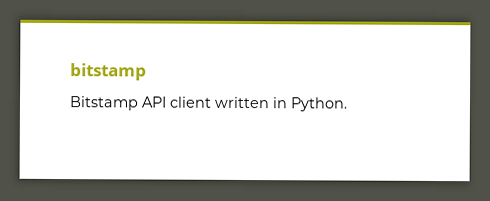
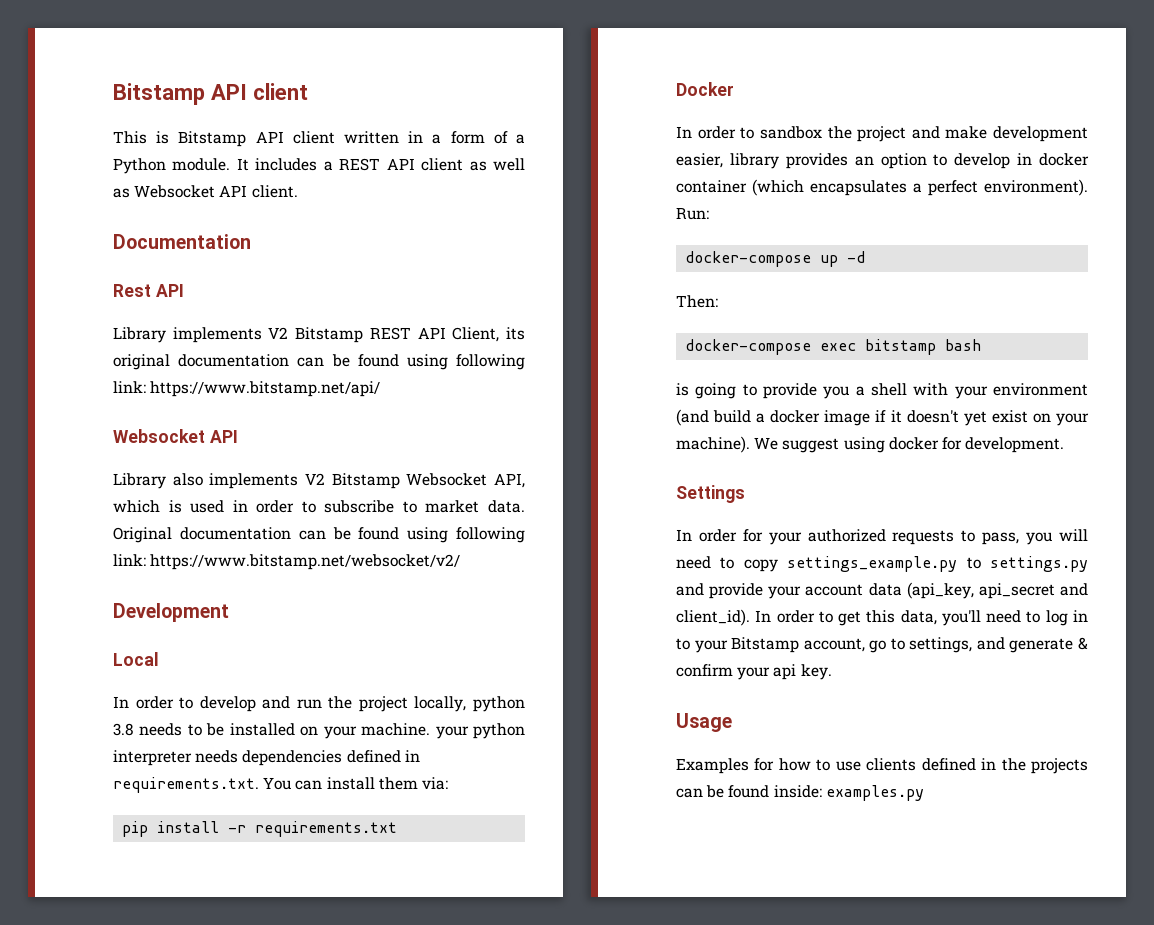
[70,63,147,81] bitstamp // -> [113,83,308,105] [113,131,170,144] Bitstamp API client // This is
[290,97,348,112] Python. -> [432,131,525,144] [113,158,525,174] [113,185,298,198] [113,234,251,249] [113,284,184,297] [113,327,525,343] [113,354,525,370] [113,381,381,397] [113,429,238,443] [113,473,525,489] [113,500,525,513] [113,527,525,543] [113,554,461,570] [113,603,229,622] [113,652,159,666] [113,696,525,712] [113,723,525,739] [113,750,420,766] [113,777,448,793] [122,821,398,837] [676,82,734,96] [676,126,1088,142] [676,153,1089,169] [676,179,1088,196] [676,208,709,220] [685,251,866,267] [676,295,718,308] [685,339,982,355] [676,383,1088,399] [676,409,1089,426] [676,436,1065,453] [676,485,745,503] [676,529,1088,545] [676,556,1088,572] [676,582,1088,599] [676,609,1088,626] [676,637,1088,653] [676,664,832,680] [676,713,732,732] [676,758,1088,774] [676,785,924,801] a form of a Python module. It includes a REST API client as well as Websocket API client. // Documentation // Rest API // Library implements V2 Bitstamp REST API Client, its original documentation can be found using following link: https://www.bitstamp.net/api/ // Websocket API // Library also implements V2 Bitstamp Websocket API, which is used in order to subscribe to market data. Original documentation can be found using following link: https://www.bitstamp.net/websocket/v2/ // Development // Local // In order to develop and run the project locally, python 3.8 needs to be installed on your machine. your python interpreter needs dependencies defined in requirements.txt. You can install them via: // pip install -r requirements.txt // Docker // In order to sandbox the project and make development easier, library provides an option to develop in docker container (which encapsulates a perfect environment). Run: // docker-compose up -d // Then: // docker-compose exec bitstamp bash // is going to provide you a shell with your environment (and build a docker image if it doesn't yet exist on your machine). We suggest using docker for development. // Settings // In order for your authorized requests to pass, you will need to copy settings_example.py to settings.py and provide your account data (api_key, api_secret and client_id). In order to get this data, you'll need to log in to your Bitstamp account, go to settings, and generate & confirm your api key. // Usage // Examples for how to use clients defined in the projects can be found inside: examples.py

